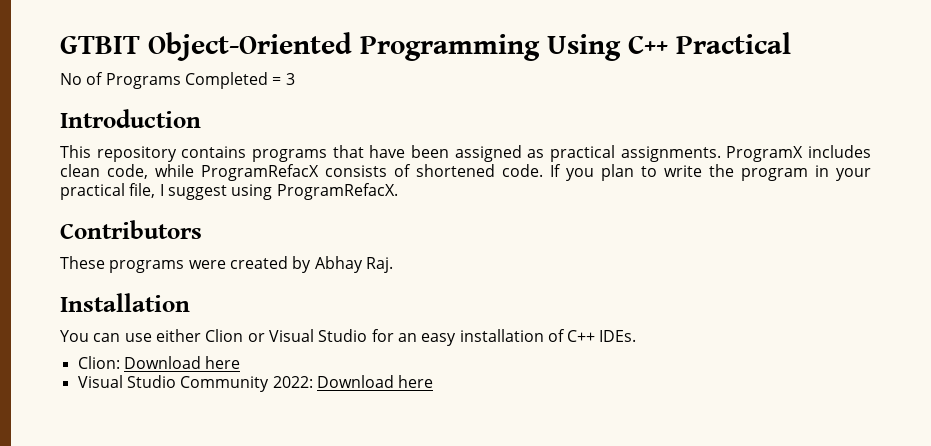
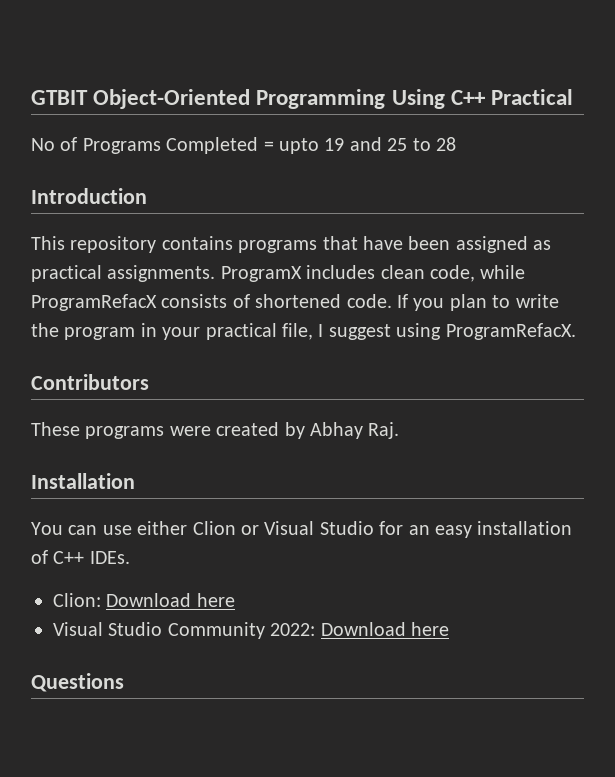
[285,73,295,85] 3 -> [279,137,456,154] upto 19 and 25 to 28
(434, 381) none -> [31,673,124,692] // Questions

